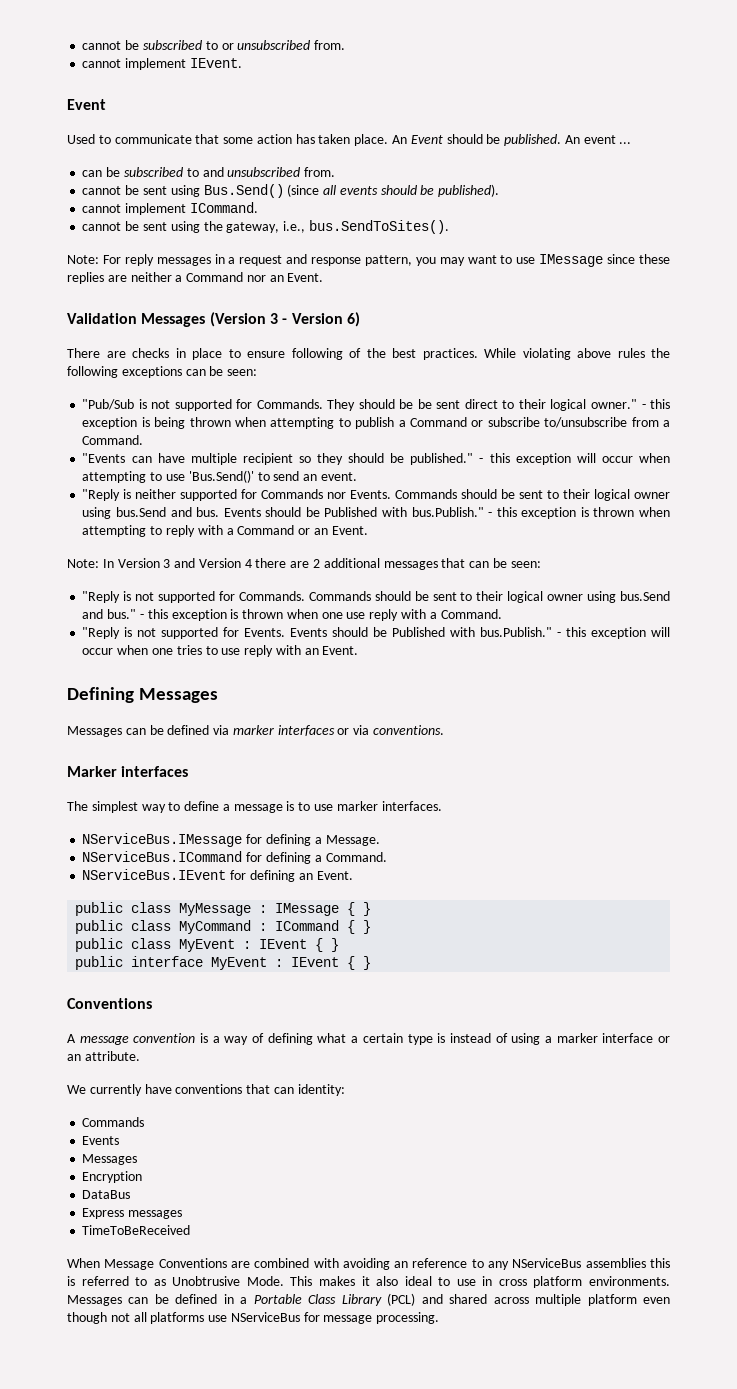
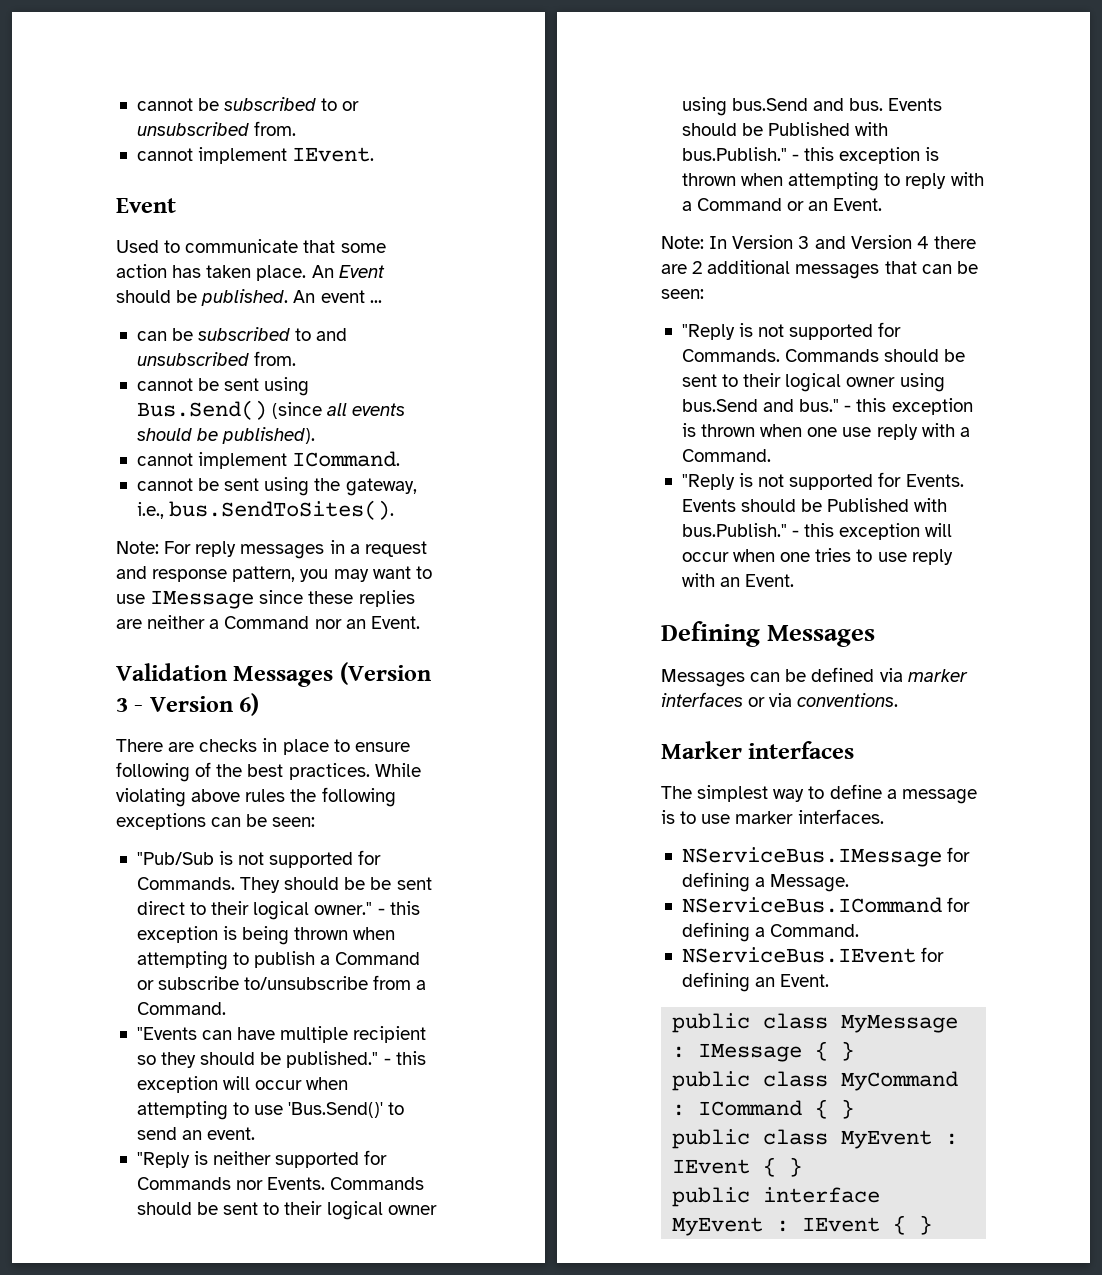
[67,998,152,1009] [67,1033,670,1045] [67,1051,140,1061] [67,1084,345,1096] [82,1117,145,1127] [82,1136,120,1145] [82,1154,138,1165] [82,1171,143,1183] [82,1190,131,1199] [82,1208,183,1219] [82,1225,191,1235] [67,1258,670,1270] [67,1276,670,1288] [67,1293,670,1306] [67,1312,440,1324] // Conventions // A message convention is a way of defining what a certain type is instead of using a marker interface or an attribute. // We currently have conventions that can identity: // Commands // Events // Messages // Encryption // DataBus // Express messages // TimeToBeReceived // When Message Conventions are combined with avoiding an reference to any NServiceBus assemblies this is referred to as Unobtrusive Mode. This makes it also ideal to use in cross platform environments. Messages can be defined in a Portable Class Library (PCL) and shared across multiple platform even though not all platforms use NServiceBus for message processing. -> (933, 1225) none

